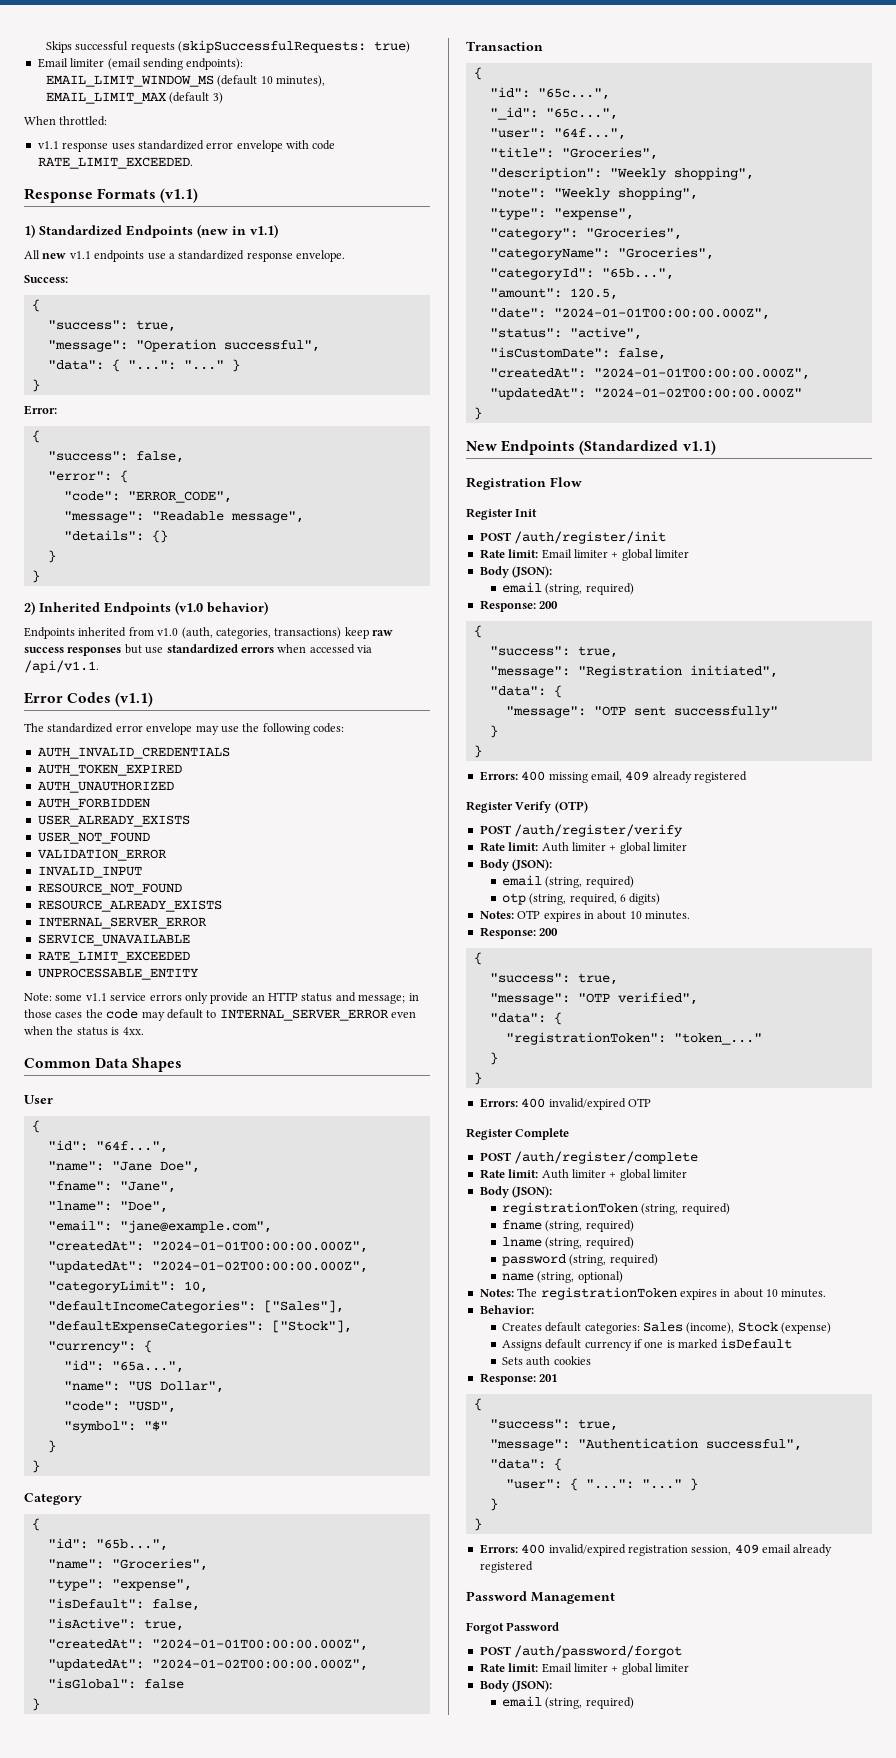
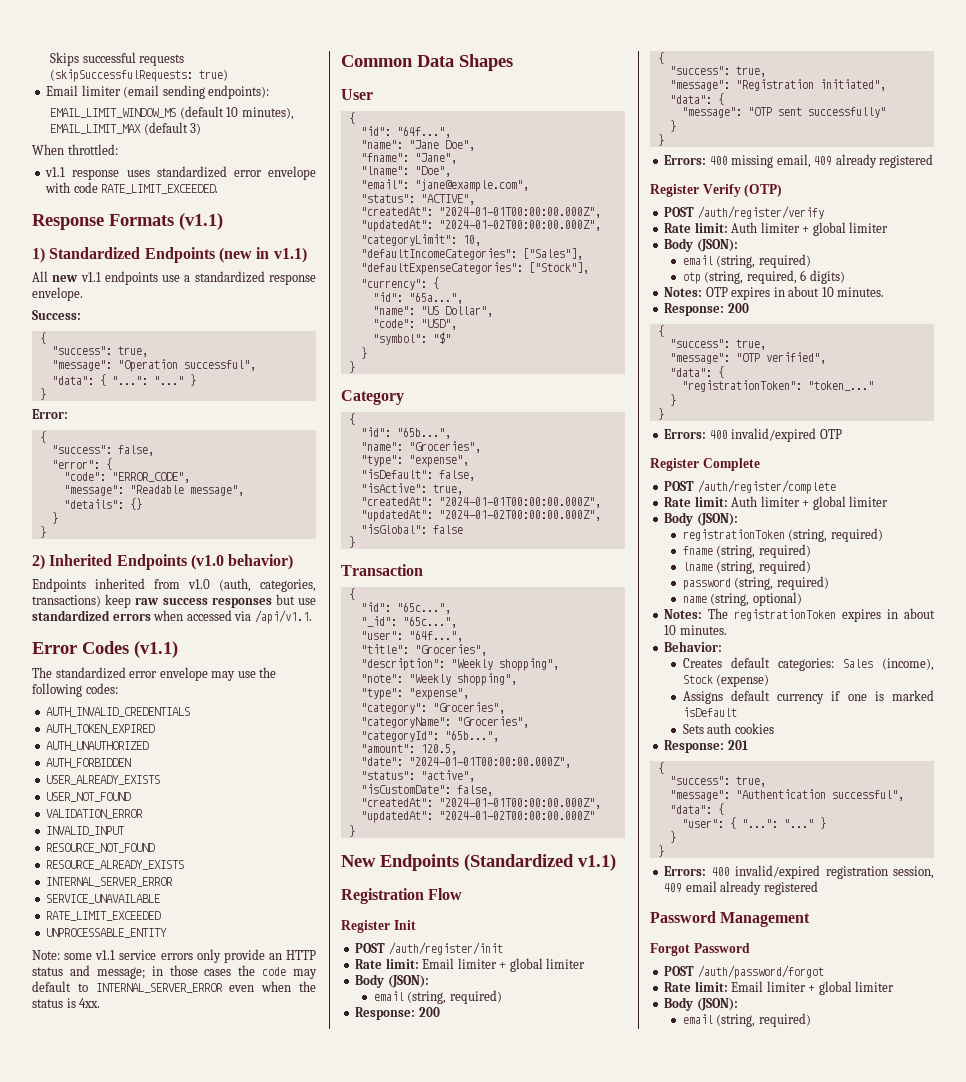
(272, 1226) none -> [360,194,475,205] // "status": "ACTIVE",

